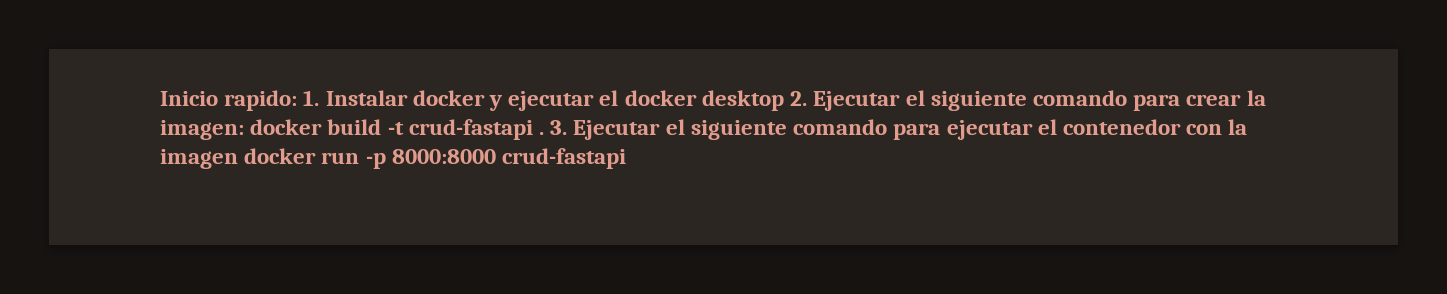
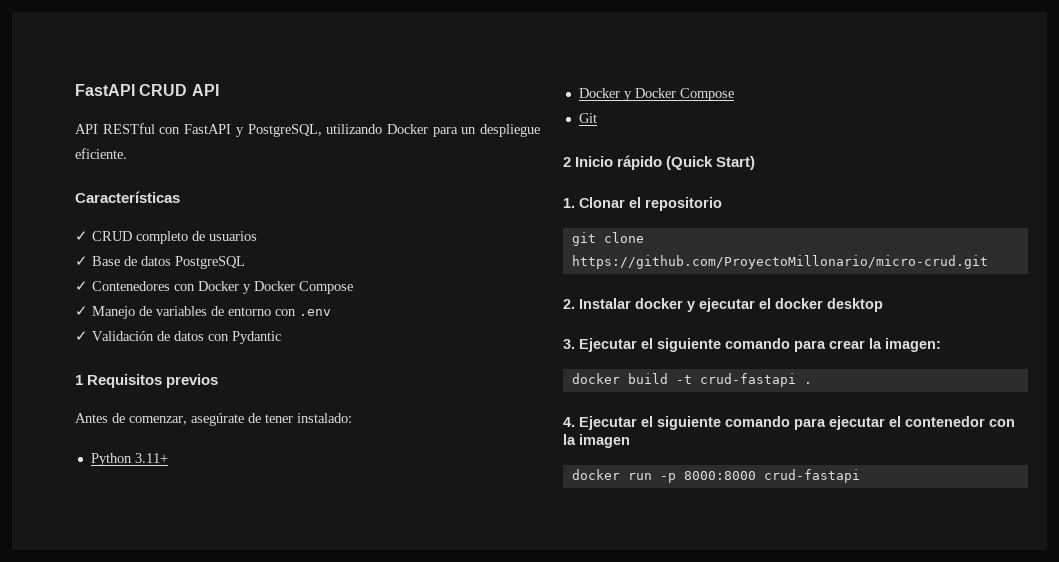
[160,90,320,111] Inicio rapido: 1. -> [75,84,219,96] [75,123,540,137] [75,148,127,159] [75,191,180,203] [75,231,257,244] [75,256,245,269] [75,281,353,294] [75,306,331,319] [75,331,281,344] [75,374,219,388] [75,413,352,426] [90,453,168,466] [578,88,734,101] [578,113,597,123] [563,155,756,170] [563,197,722,211] [571,232,644,246] [571,255,988,269] [563,299,575,309] FastAPI CRUD API // API RESTful con FastAPI y PostgreSQL, utilizando Docker para un despliegue eficiente. // Características // ✓ CRUD completo de usuarios // ✓ Base de datos PostgreSQL // ✓ Contenedores con Docker y Docker Compose // ✓ Manejo de variables de entorno con .env // ✓ Validación de datos con Pydantic // 1 Requisitos previos // Antes de comenzar, asegúrate de tener instalado: // Python 3.11+ // Docker y Docker Compose // Git // 2 Inicio rápido (Quick Start) // 1. Clonar el repositorio // git clone https://github.com/ProyectoMillonario/micro-crud.git // 2.
[790,91,808,106] 2. -> [563,339,575,349] // 3.
(244, 130) none -> (941, 345) //
[550,120,568,135] 3. -> [563,417,575,427] // 4.
(238, 159) none -> (630, 441) //

